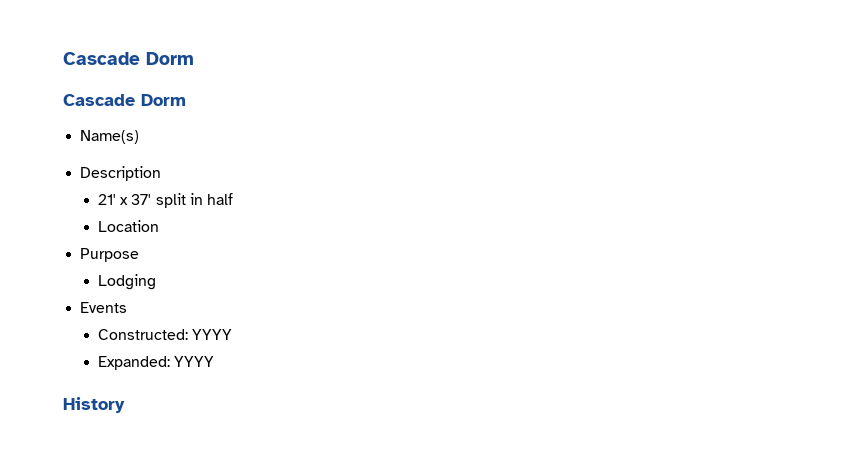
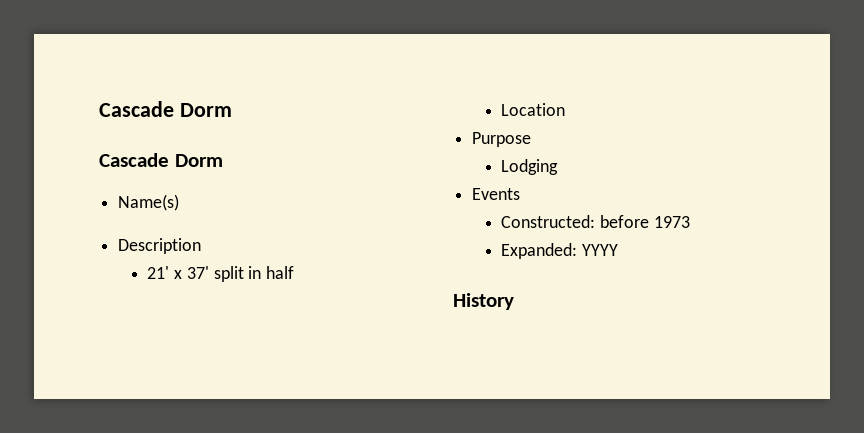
[192,329,233,340] YYYY -> [600,215,690,228] before 1973

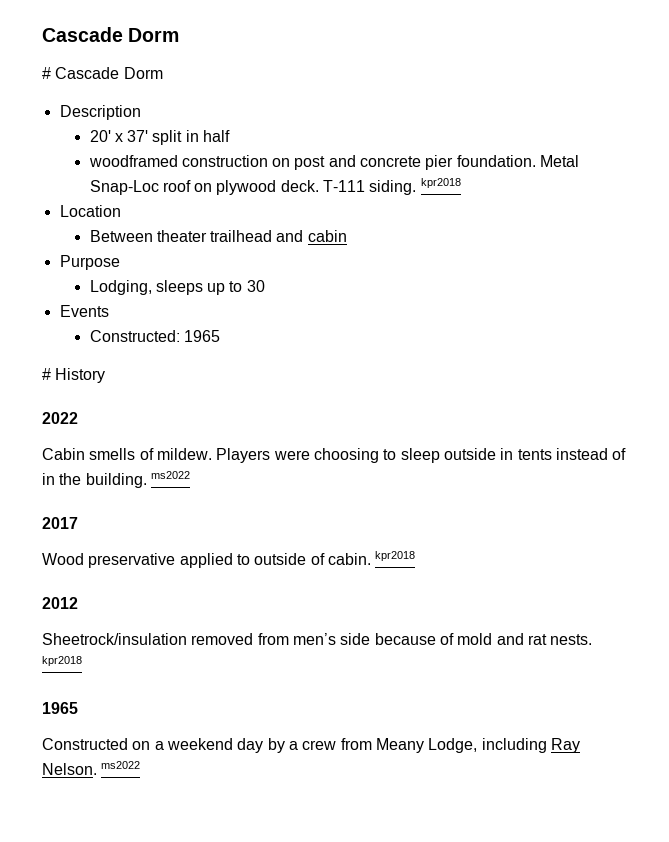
[99,101,232,117] [99,153,223,167] [118,194,180,211] Cascade Dorm // Cascade Dorm // Name(s) -> [42,27,180,42] [42,67,163,79] Cascade Dorm // # Cascade Dorm
[147,266,170,279] 21' -> [89,130,111,142] 20'
[501,103,566,116] [472,132,532,147] [501,159,559,175] [472,188,521,200] [501,215,690,228] [501,243,619,259] [453,293,514,310] Location // Purpose // Lodging // Events // Constructed: before 1973 // Expanded: YYYY // History -> [88,155,580,170] [89,178,461,195] [59,205,121,217] [89,230,347,242] [59,255,120,270] [89,280,265,295] [59,305,109,317] [89,330,220,342] [42,368,106,383] [42,412,78,424] [42,448,627,463] [42,471,190,488] [42,517,78,529] [42,551,416,568] [42,597,78,609] [42,633,593,645] [42,656,82,666] [42,702,78,714] [42,738,580,753] [42,761,141,775] woodframed construction on post and concrete pier foundation. Metal Snap-Loc roof on plywood deck. T-111 siding. kpr2018 // Location // Between theater trailhead and cabin // Purpose // Lodging, sleeps up to 30 // Events // Constructed: 1965 // # History // 2022 // Cabin smells of mildew. Players were choosing to sleep outside in tents instead of in the building. ms2022 // 2017 // Wood preservative applied to outside of cabin. kpr2018 // 2012 // Sheetrock/insulation removed from men’s side because of mold and rat nests. kpr2018 // 1965 // Constructed on a weekend day by a crew from Meany Lodge, including Ray Nelson. ms2022

